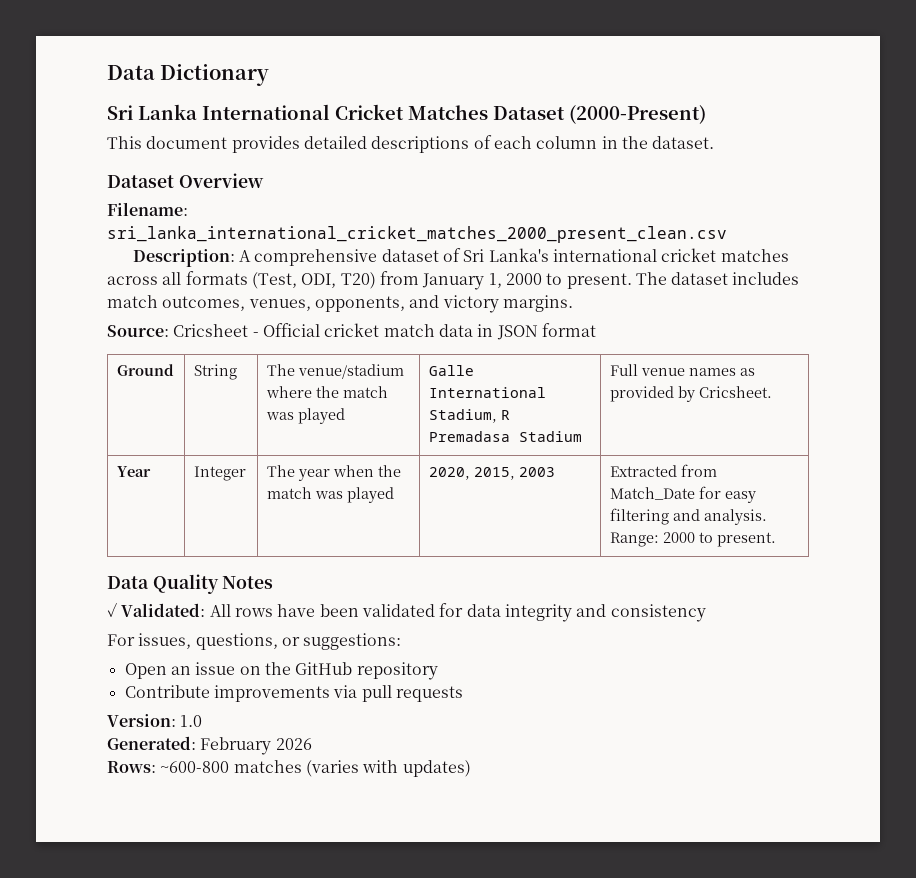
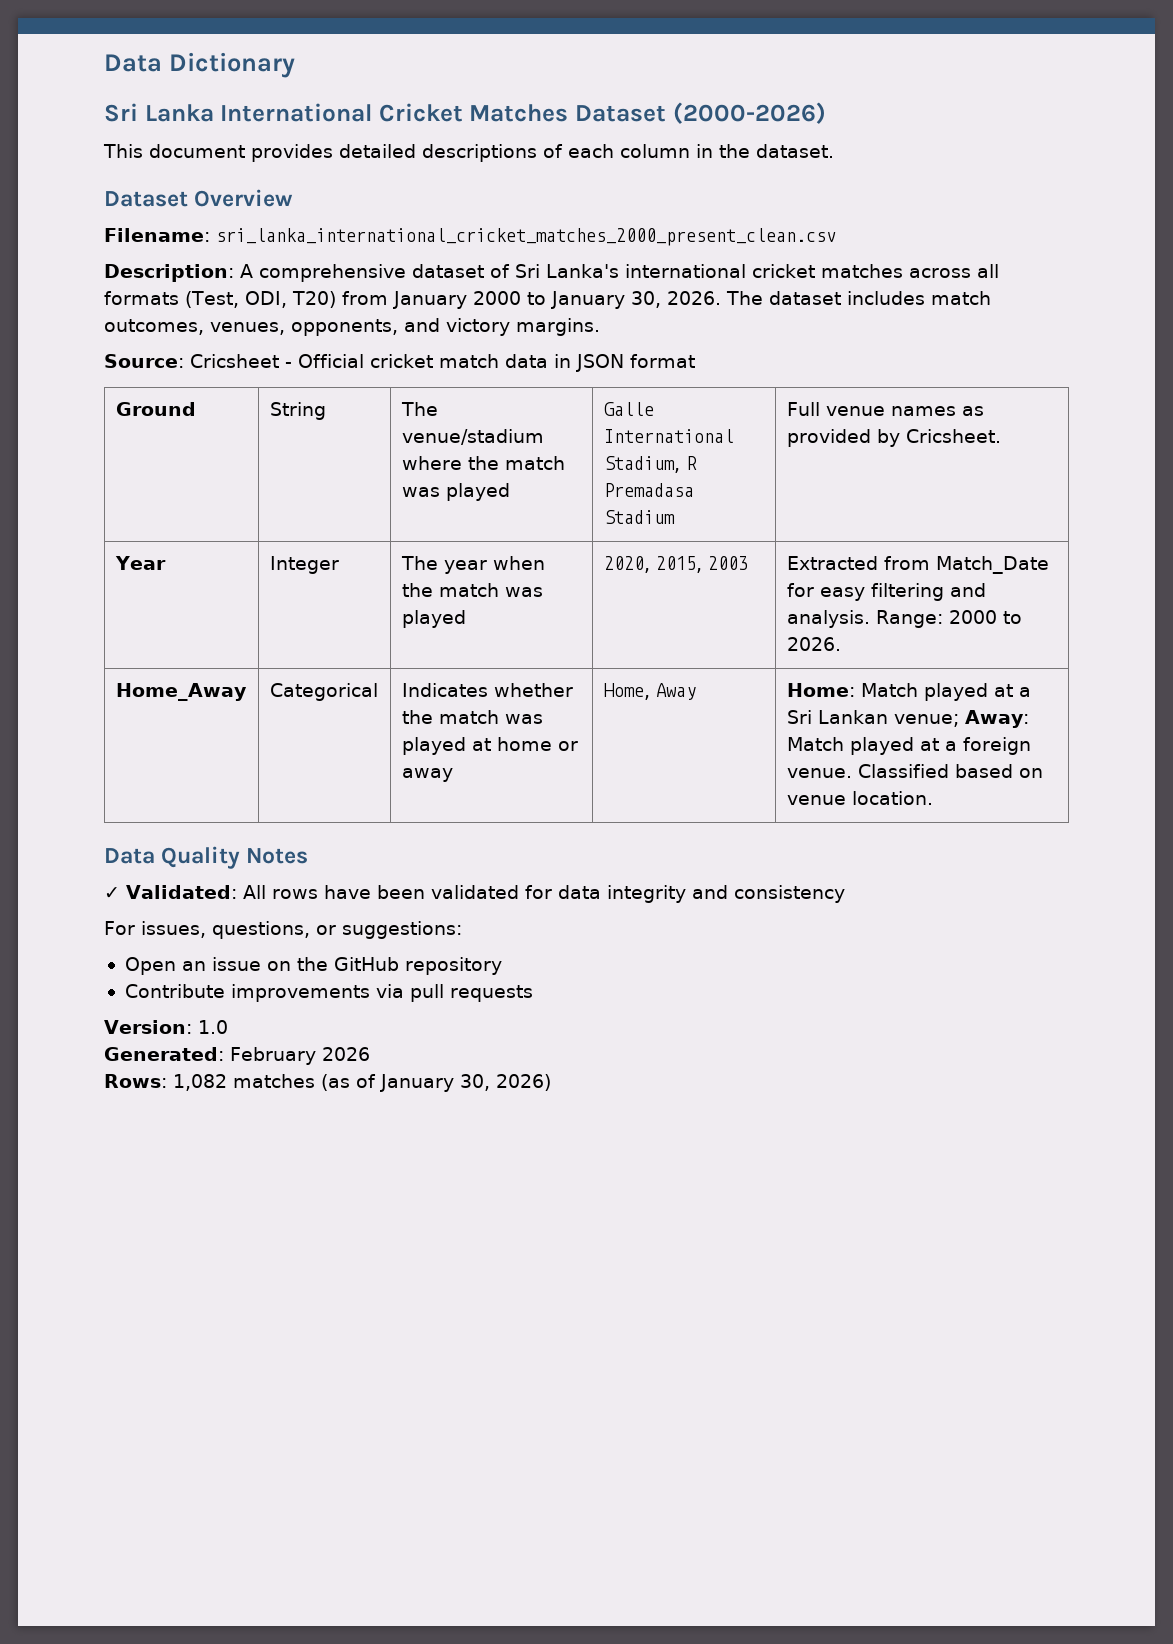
[569,105,706,124] (2000-Present) -> [672,102,826,124] (2000-2026)
[488,273,632,289] 1, 2000 to present. -> [472,291,721,309] 2000 to January 30, 2026.
[716,532,776,547] present. -> [786,637,841,651] [115,683,247,701] [269,683,378,701] [401,683,573,697] [401,710,543,724] [401,737,578,755] [401,768,453,782] [603,683,696,700] [786,683,1031,701] [786,710,1029,728] [786,737,1031,755] [786,764,1043,778] [786,791,933,805] 2026. // Home_Away | Categorical | Indicates whether the match was played at home or away | Home, Away | Home: Match played at a Sri Lankan venue; Away: Match played at a foreign venue. Classified based on venue location.
[160,760,471,777] ~600-800 matches (varies with updates) -> [173,1074,551,1092] 1,082 matches (as of January 30, 2026)

